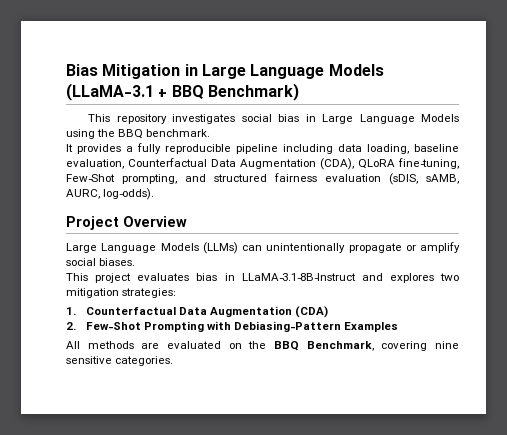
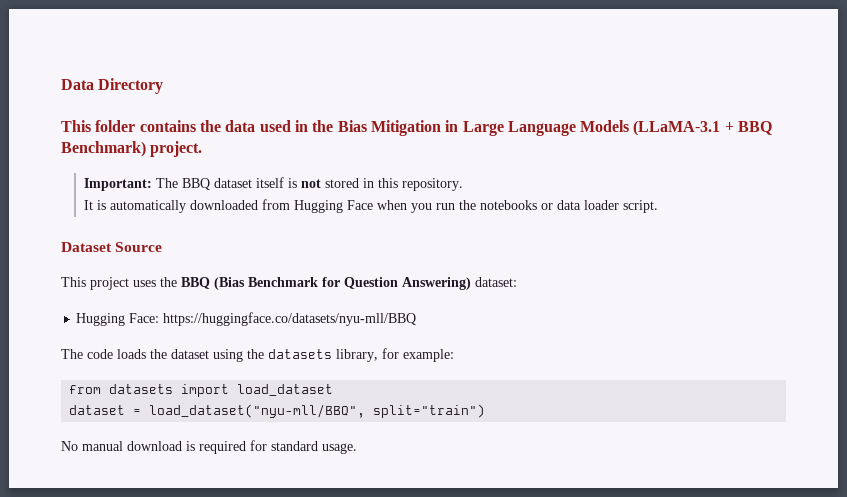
(66, 70) none -> [61,78,164,94] [61,120,334,132] Data Directory // This folder contains the data used in the
[88,114,459,124] [66,129,211,139] [66,143,459,154] [66,158,459,170] [66,173,459,185] [66,188,155,200] [66,216,187,230] [66,242,460,254] [66,258,136,266] [66,273,459,283] [66,288,177,298] [66,306,329,318] [66,321,399,332] [66,341,459,351] [66,356,174,366] // This repository investigates social bias in Large Language Models using the BBQ benchmark. // It provides a fully reproducible pipeline including data loading, baseline evaluation, Counterfactual Data Augmentation (CDA), QLoRA fine‑tuning, Few‑Shot prompting, and structured fairness evaluation (sDIS, sAMB, AURC, log‑odds). // Project Overview // Large Language Models (LLMs) can unintentionally propagate or amplify social biases. // This project evaluates bias in LLaMA‑3.1‑8B‑Instruct and explores two mitigation strategies: // 1. Counterfactual Data Augmentation (CDA) // 2. Few‑Shot Prompting with Debiasing‑Pattern Examples // All methods are evaluated on the BBQ Benchmark, covering nine sensitive categories. -> [150,141,203,157] [83,177,463,191] [83,199,658,213] [61,242,163,252] [61,277,517,290] [76,312,417,326] [61,348,454,362] [69,384,334,397] [69,404,486,418] [61,440,357,454] project. // Important: The BBQ dataset itself is not stored in this repository. // It is automatically downloaded from Hugging Face when you run the notebooks or data loader script. // Dataset Source // This project uses the BBQ (Bias Benchmark for Question Answering) dataset: // Hugging Face: https://huggingface.co/datasets/nyu-mll/BBQ // The code loads the dataset using the datasets library, for example: // from datasets import load_dataset // dataset = load_dataset("nyu-mll/BBQ", split="train") // No manual download is required for standard usage.

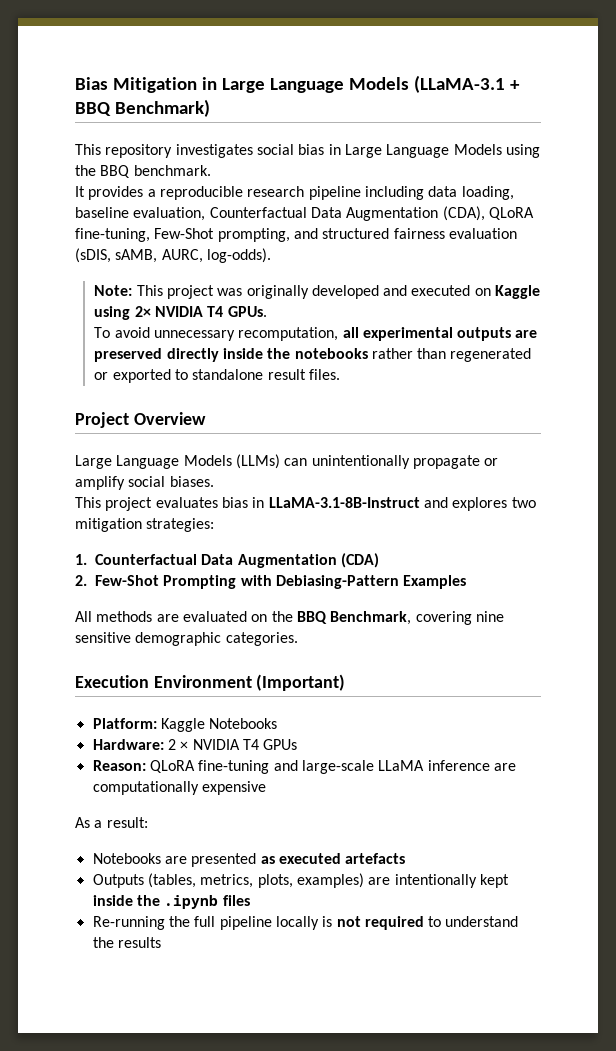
[61,78,164,94] [61,120,334,132] Data Directory // This folder contains the data used in the -> (75, 83) none
[150,141,203,157] [83,177,463,191] [83,199,658,213] [61,242,163,252] [61,277,517,290] [76,312,417,326] [61,348,454,362] [69,384,334,397] [69,404,486,418] [61,440,357,454] project. // Important: The BBQ dataset itself is not stored in this repository. // It is automatically downloaded from Hugging Face when you run the notebooks or data loader script. // Dataset Source // This project uses the BBQ (Bias Benchmark for Question Answering) dataset: // Hugging Face: https://huggingface.co/datasets/nyu-mll/BBQ // The code loads the dataset using the datasets library, for example: // from datasets import load_dataset // dataset = load_dataset("nyu-mll/BBQ", split="train") // No manual download is required for standard usage. -> [75,144,540,158] [75,165,211,178] [75,186,514,200] [75,206,534,221] [75,228,517,242] [75,248,271,263] [94,285,541,299] [94,306,267,320] [94,327,538,341] [94,348,532,362] [94,369,340,383] [75,412,206,428] [75,454,499,469] [75,476,214,490] [75,497,536,511] [75,518,215,532] [75,553,379,568] [75,575,467,589] [75,611,504,625] [75,632,298,646] [75,674,346,691] [92,718,278,732] [92,739,298,750] [92,760,516,774] [92,781,266,795] [75,817,148,828] [92,853,406,867] [92,873,509,888] [92,895,250,909] [92,916,519,930] [92,937,161,948] // This repository investigates social bias in Large Language Models using the BBQ benchmark. // It provides a reproducible research pipeline including data loading, baseline evaluation, Counterfactual Data Augmentation (CDA), QLoRA fine-tuning, Few-Shot prompting, and structured fairness evaluation (sDIS, sAMB, AURC, log-odds). // Note: This project was originally developed and executed on Kaggle using 2× NVIDIA T4 GPUs. // To avoid unnecessary recomputation, all experimental outputs are preserved directly inside the notebooks rather than regenerated or exported to standalone result files. // Project Overview // Large Language Models (LLMs) can unintentionally propagate or amplify social biases. // This project evaluates bias in LLaMA-3.1-8B-Instruct and explores two mitigation strategies: // 1. Counterfactual Data Augmentation (CDA) // 2. Few-Shot Prompting with Debiasing-Pattern Examples // All methods are evaluated on the BBQ Benchmark, covering nine sensitive demographic categories. // Execution Environment (Important) // Platform: Kaggle Notebooks // Hardware: 2 × NVIDIA T4 GPUs // Reason: QLoRA fine-tuning and large-scale LLaMA inference are computationally expensive // As a result: // Notebooks are presented as executed artefacts // Outputs (tables, metrics, plots, examples) are intentionally kept inside the .ipynb files // Re-running the full pipeline locally is not required to understand the results

